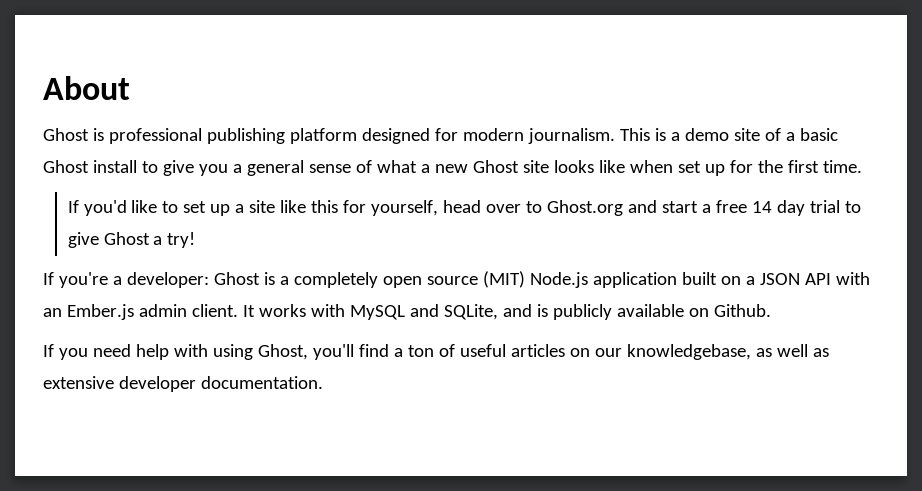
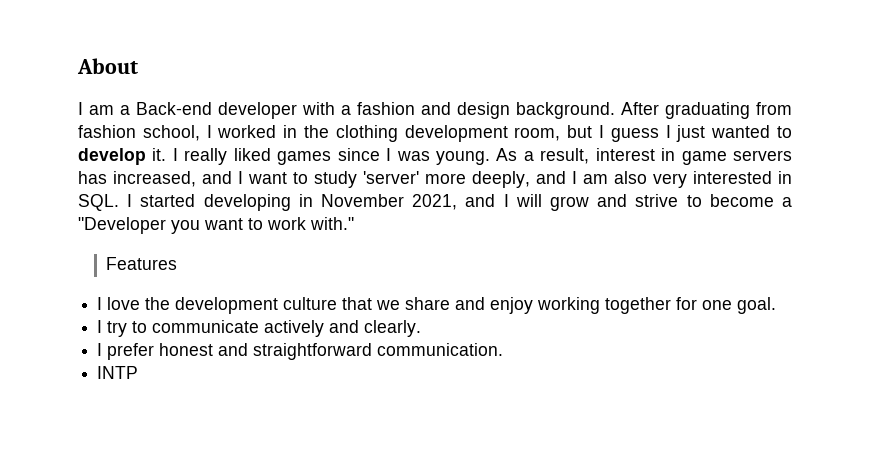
[43,128,838,144] [43,160,862,176] [67,200,862,216] [67,232,196,248] [43,271,870,288] [43,304,771,320] [43,344,829,360] [43,376,323,392] Ghost is professional publishing platform designed for modern journalism. This is a demo site of a basic Ghost install to give you a general sense of what a new Ghost site looks like when set up for the first time. // If you'd like to set up a site like this for yourself, head over to Ghost.org and start a free 14 day trial to give Ghost a try! // If you're a developer: Ghost is a completely open source (MIT) Node.js application built on a JSON API with an Ember.js admin client. It works with MySQL and SQLite, and is publicly available on Github. // If you need help with using Ghost, you'll find a ton of useful articles on our knowledgebase, as well as extensive developer documentation. -> [78,102,792,119] [78,125,792,142] [78,148,792,165] [78,171,792,188] [78,194,793,211] [78,217,354,234] [106,257,178,270] [97,297,777,314] [97,320,422,337] [97,343,504,360] [97,366,139,379] I am a Back-end developer with a fashion and design background. After graduating from fashion school, I worked in the clothing development room, but I guess I just wanted to develop it. I really liked games since I was young. As a result, interest in game servers has increased, and I want to study 'server' more deeply, and I am also very interested in SQL. I started developing in November 2021, and I will grow and strive to become a "Developer you want to work with." // Features // I love the development culture that we share and enjoy working together for one goal. // I try to communicate actively and clearly. // I prefer honest and straightforward communication. // INTP

